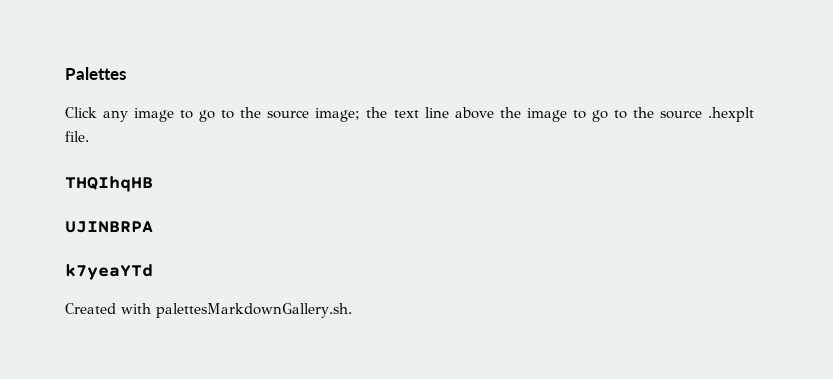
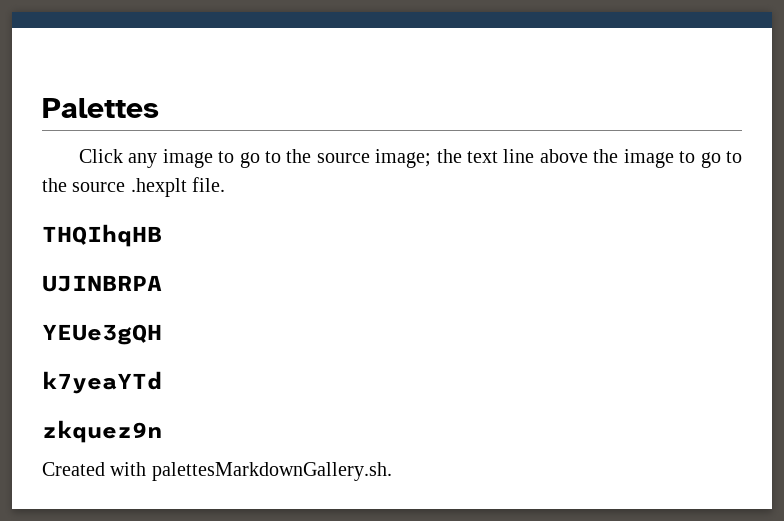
(153, 227) none -> [42,324,162,345] // YEUe3gQH
(153, 272) none -> [42,420,162,443] // zkquez9n

